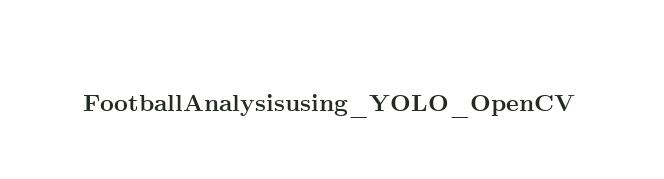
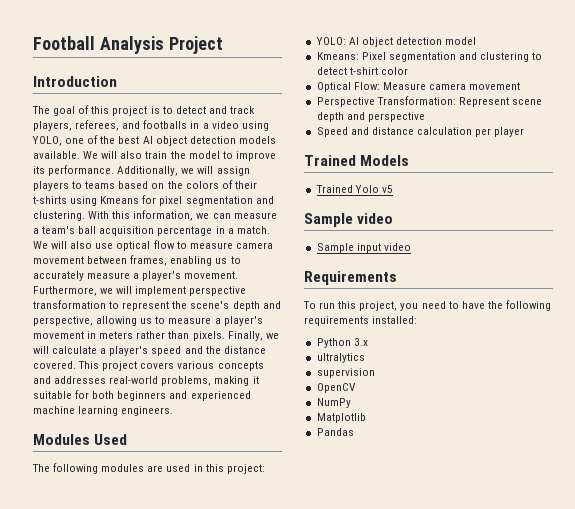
[83,94,575,118] FootballAnalysisusing_YOLO_OpenCV -> [33,36,223,54] [33,76,117,87] [32,105,255,116] [33,120,269,131] [32,135,276,146] [33,151,276,161] [33,165,250,176] [33,180,257,191] [33,195,274,206] [33,210,277,221] [33,226,270,236] [33,240,273,251] [33,255,241,266] [33,271,239,281] [33,286,247,296] [33,300,281,311] [33,316,263,326] [33,331,279,341] [33,346,266,356] [33,361,264,371] [33,376,259,386] [33,390,251,401] [33,406,174,416] [33,434,128,445] [32,463,265,474] [315,37,477,47] [316,52,543,62] [316,67,408,75] [316,82,521,92] [316,96,542,107] [316,112,425,122] [316,127,525,137] [304,155,410,166] [315,185,393,193] [304,213,394,227] [316,243,411,253] [304,271,397,285] [303,300,551,311] [304,316,418,326] [316,338,368,348] [316,353,365,363] [316,368,375,378] [316,383,356,393] [316,398,351,408] [316,413,366,423] [316,428,354,436] Football Analysis Project // Introduction // The goal of this project is to detect and track players, referees, and footballs in a video using YOLO, one of the best AI object detection models available. We will also train the model to improve its performance. Additionally, we will assign players to teams based on the colors of their t-shirts using Kmeans for pixel segmentation and clustering. With this information, we can measure a team's ball acquisition percentage in a match. We will also use optical flow to measure camera movement between frames, enabling us to accurately measure a player's movement. Furthermore, we will implement perspective transformation to represent the scene's depth and perspective, allowing us to measure a player's movement in meters rather than pixels. Finally, we will calculate a player's speed and the distance covered. This project covers various concepts and addresses real-world problems, making it suitable for both beginners and experienced machine learning engineers. // Modules Used // The following modules are used in this project: // YOLO: AI object detection model // Kmeans: Pixel segmentation and clustering to detect t-shirt color // Optical Flow: Measure camera movement // Perspective Transformation: Represent scene depth and perspective // Speed and distance calculation per player // Trained Models // Trained Yolo v5 // Sample video // Sample input video // Requirements // To run this project, you need to have the following requirements installed: // Python 3.x // ultralytics // supervision // OpenCV // NumPy // Matplotlib // Pandas

